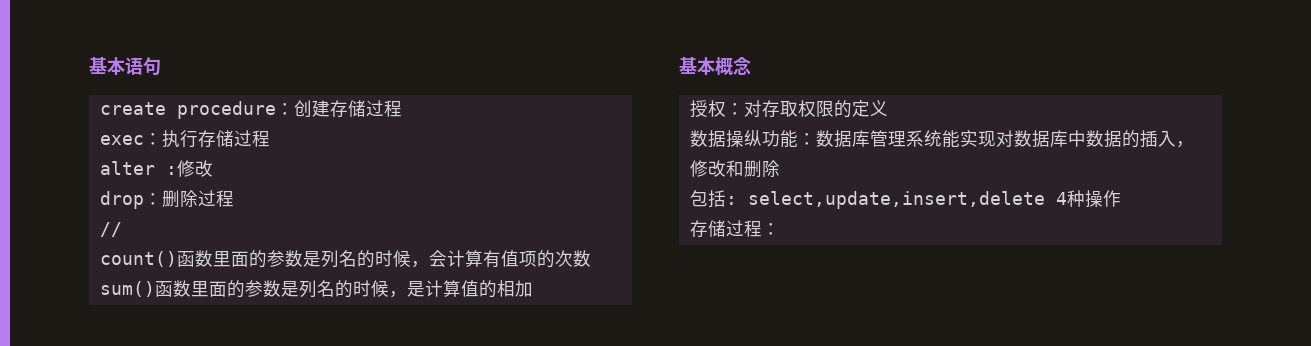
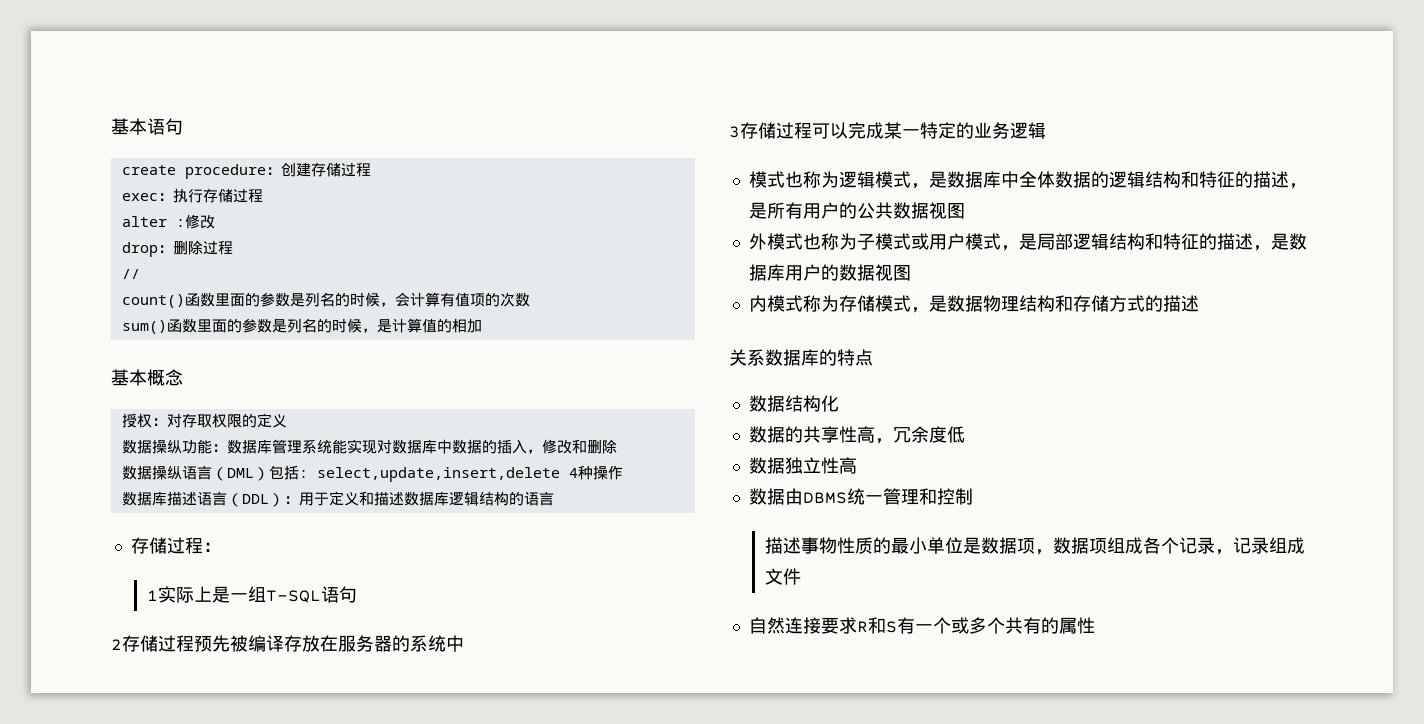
(780, 168) none -> [121,465,269,481] 数据操纵语言（DML）
[689,220,780,237] 存储过程： -> [121,491,554,507] [130,537,221,554] [146,586,357,603] [111,635,464,652] [729,122,1046,139] [748,171,1307,189] [748,202,965,219] [748,233,1307,251] [748,264,911,281] [748,295,1199,313] [729,349,873,366] [748,395,839,412] [748,426,965,444] [748,457,857,474] [748,488,973,505] [764,537,1305,555] [764,568,801,585] [748,617,1095,634] 数据库描述语言（DDL）：用于定义和描述数据库逻辑结构的语言 // 存储过程： // 1实际上是一组T-SQL语句 // 2存储过程预先被编译存放在服务器的系统中 // 3存储过程可以完成某一特定的业务逻辑 // 模式也称为逻辑模式，是数据库中全体数据的逻辑结构和特征的描述，是所有用户的公共数据视图 // 外模式也称为子模式或用户模式，是局部逻辑结构和特征的描述，是数据库用户的数据视图 // 内模式称为存储模式，是数据物理结构和存储方式的描述 // 关系数据库的特点 // 数据结构化 // 数据的共享性高，冗余度低 // 数据独立性高 // 数据由DBMS统一管理和控制 // 描述事物性质的最小单位是数据项，数据项组成各个记录，记录组成文件 // 自然连接要求R和S有一个或多个共有的属性

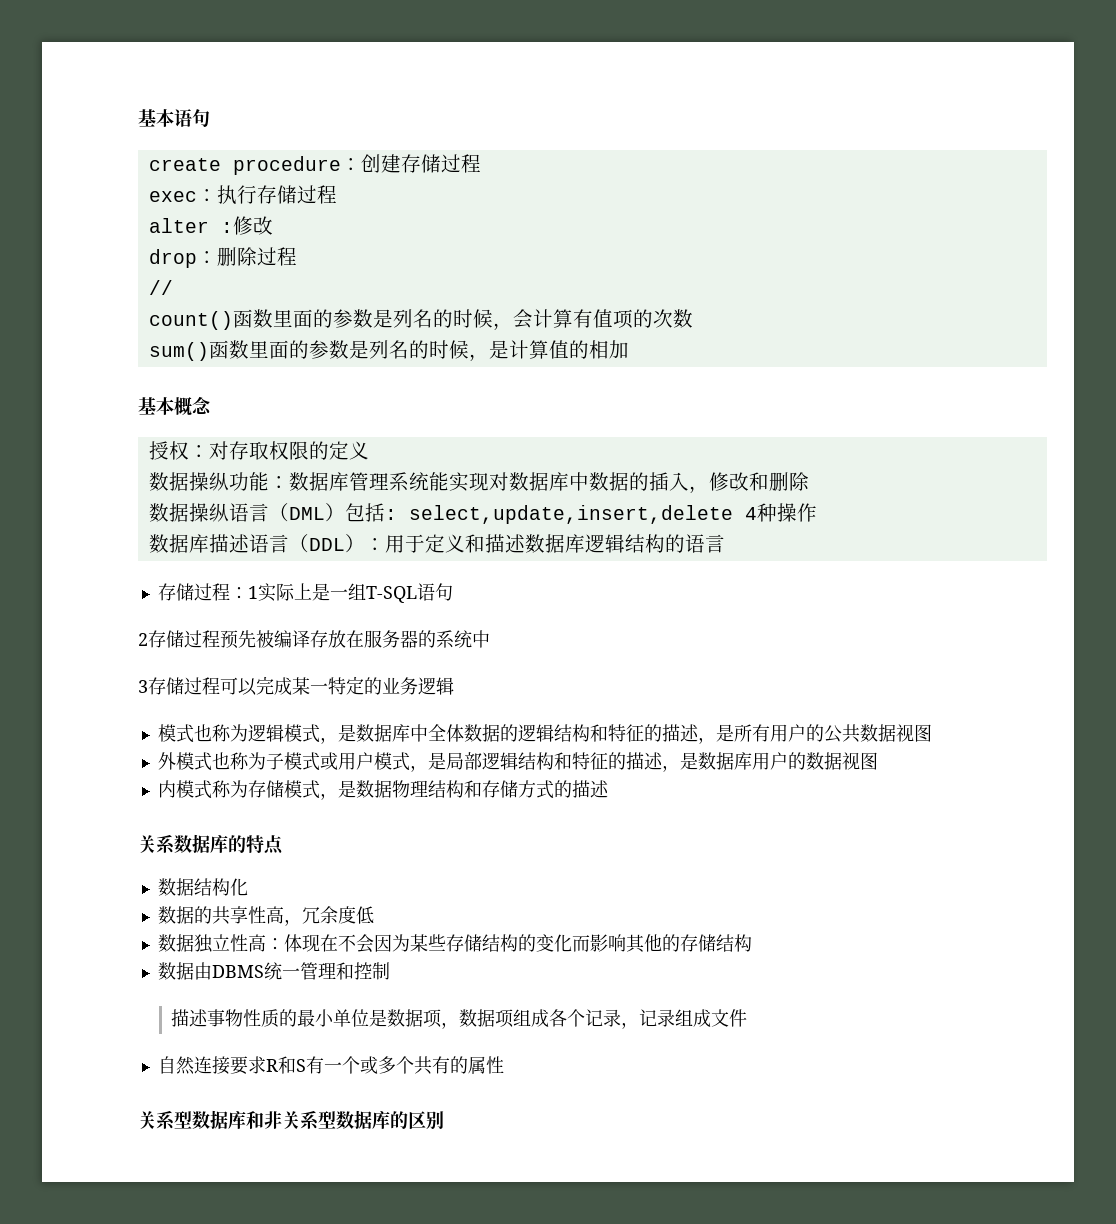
(221, 547) // -> (248, 593) none
(857, 465) none -> [265,934,752,953] ：体现在不会因为某些存储结构的变化而影响其他的存储结构
(1095, 625) none -> [138,1110,444,1130] // 关系型数据库和非关系型数据库的区别

